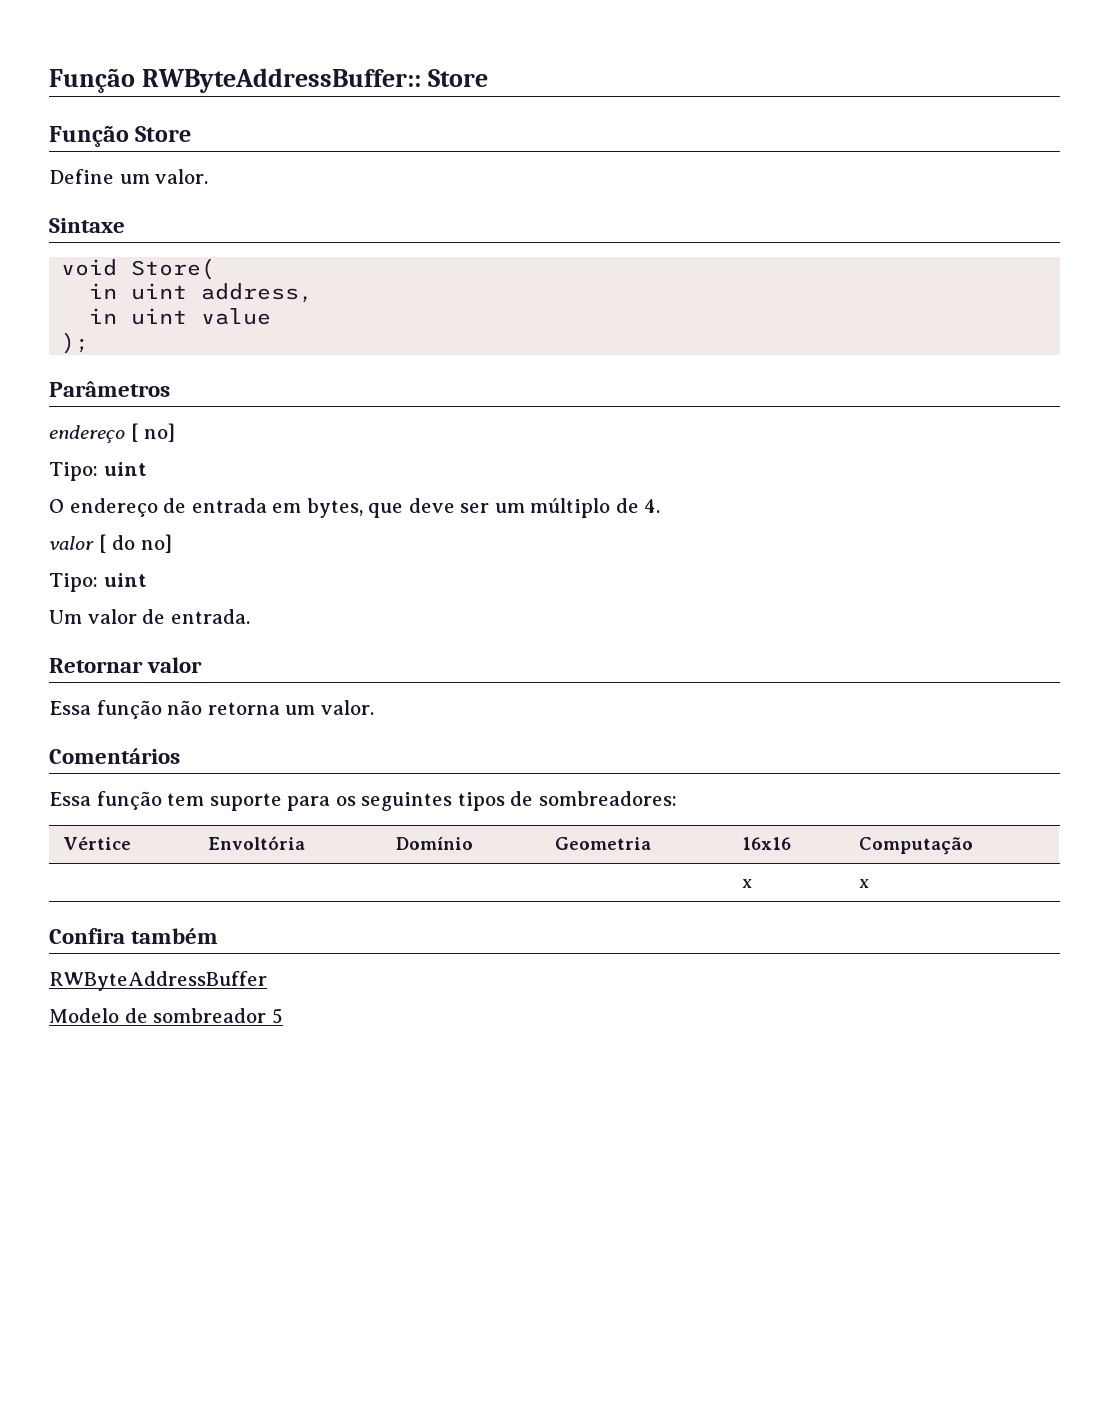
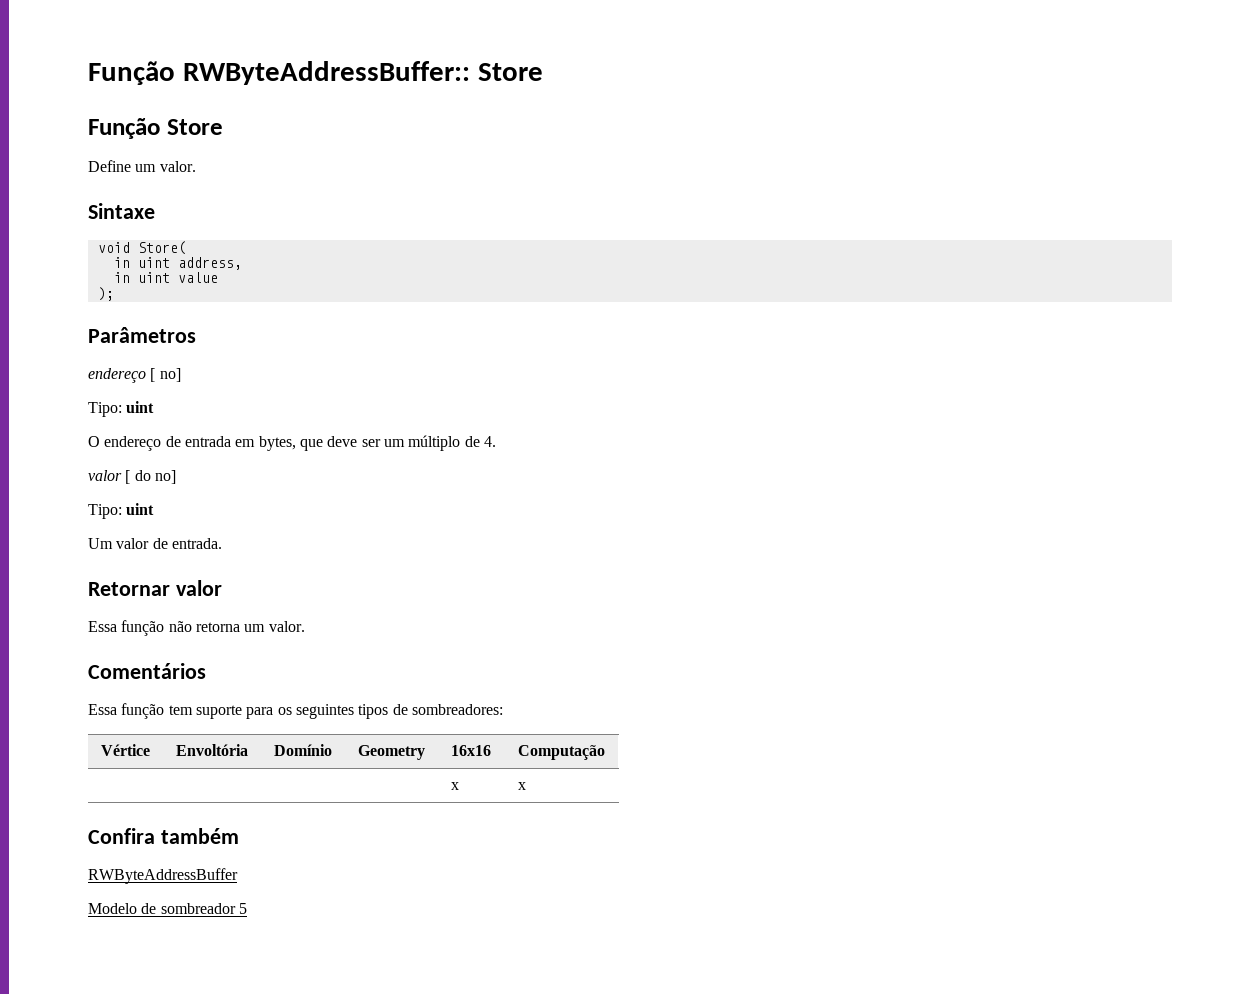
[555,837,652,850] Geometria -> [357,745,425,760] Geometry

